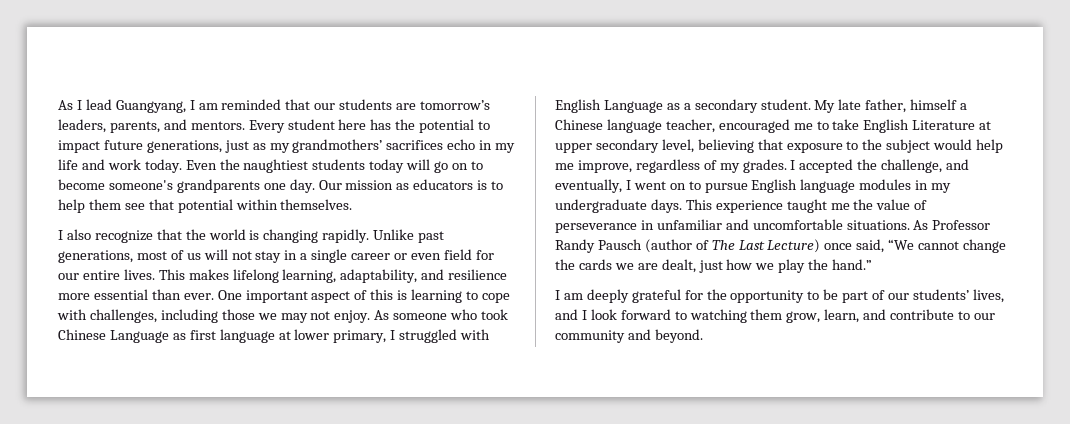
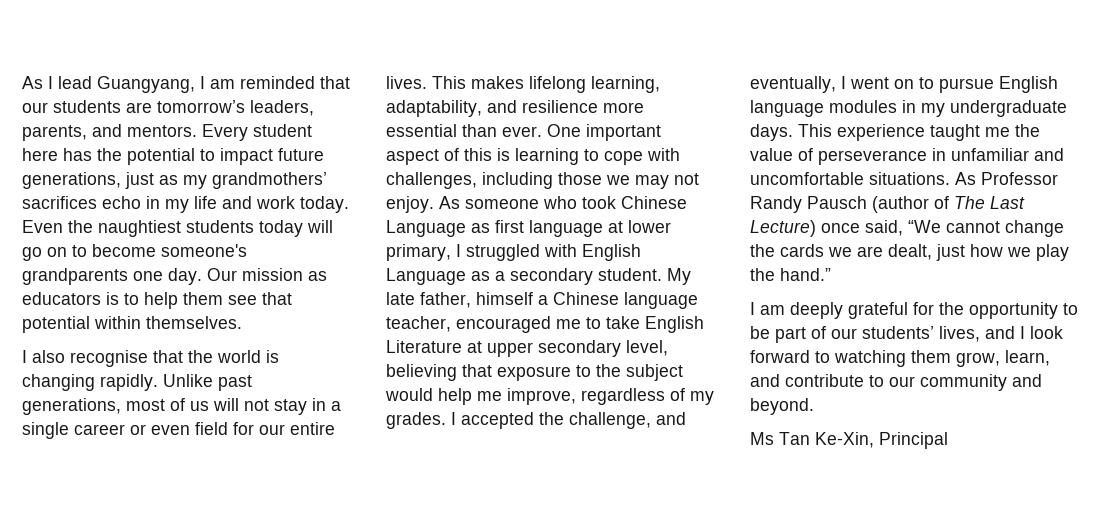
[94,230,153,243] recognize -> [70,350,148,367] recognise
(703, 336) none -> [750,432,948,449] // Ms Tan Ke-Xin, Principal

